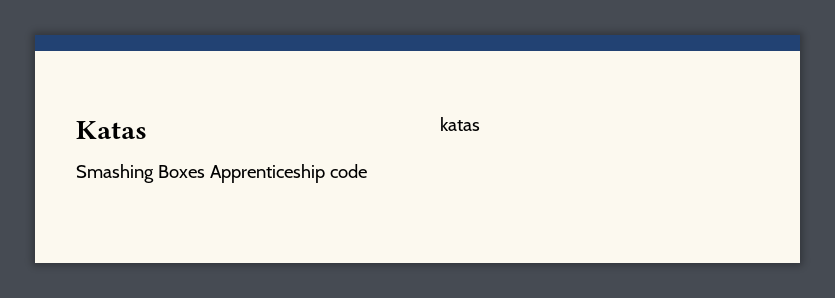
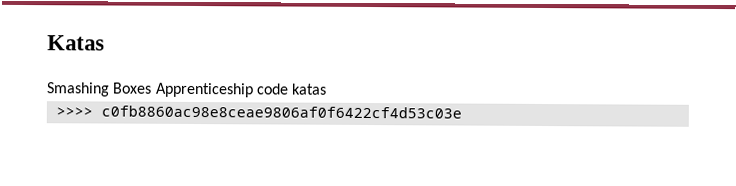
(480, 124) none -> [55,105,462,119] // >>>> c0fb8860ac98e8ceae9806af0f6422cf4d53c03e

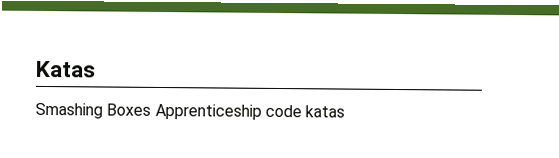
[55,105,462,119] // >>>> c0fb8860ac98e8ceae9806af0f6422cf4d53c03e -> (346, 111) none

